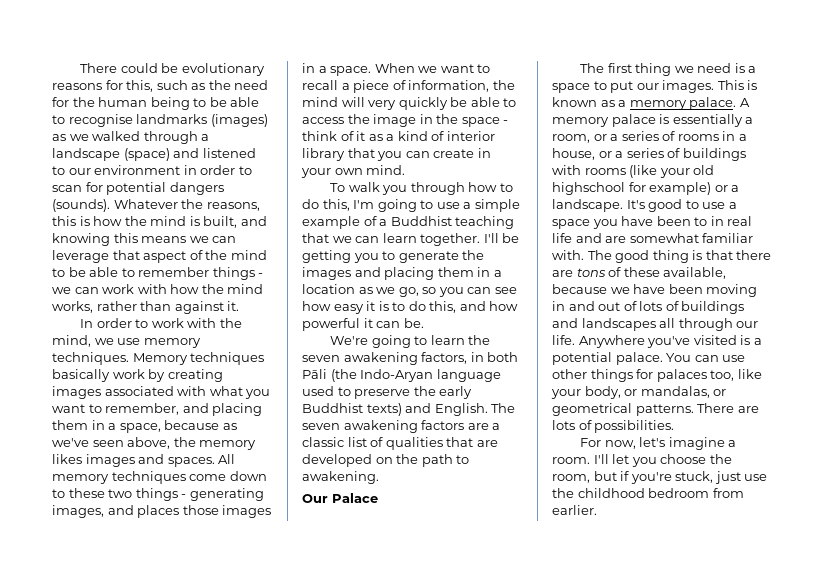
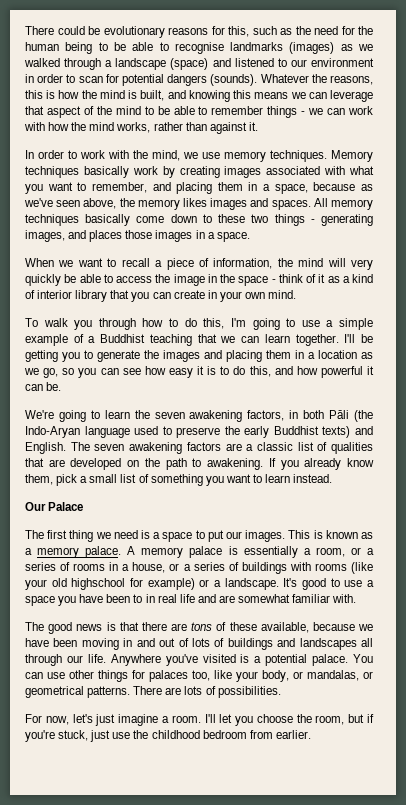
(186, 477) none -> [85,214,131,226] basically
(372, 71) none -> (250, 237) //
(379, 477) none -> [268,458,374,470] [25,474,333,486] If you already know them, pick a small list of something you want to learn instead.
(584, 255) none -> (357, 598) //
[652,250,689,263] thing -> [76,624,103,631] news
(666, 442) none -> [95,714,116,726] just

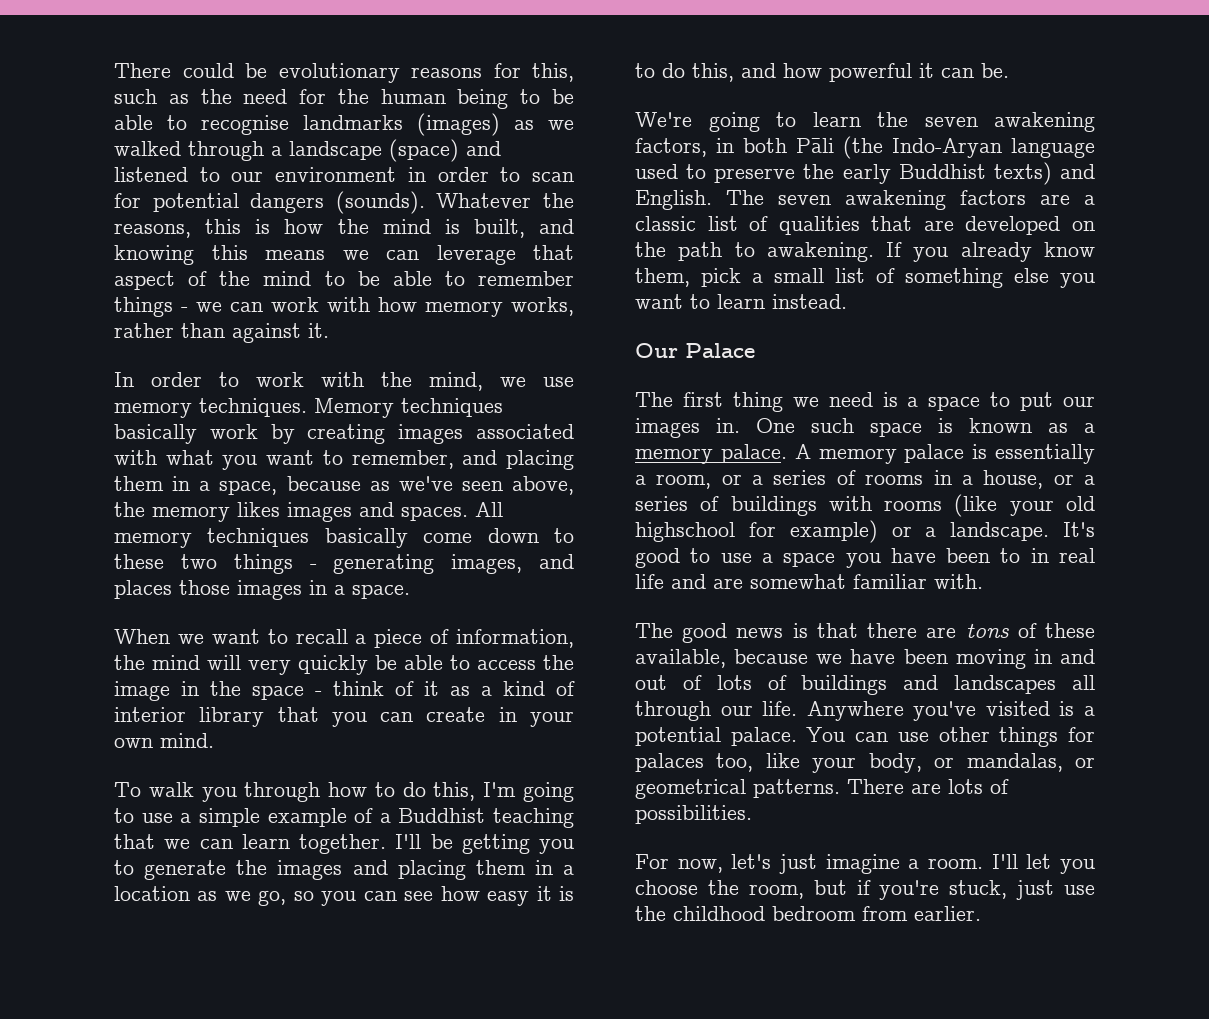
[71,122,115,131] the mind -> [425,301,503,317] memory
(203, 480) none -> [1014,268,1049,283] else
[245,530,311,542] images. This -> [635,418,922,438] images in. One such space

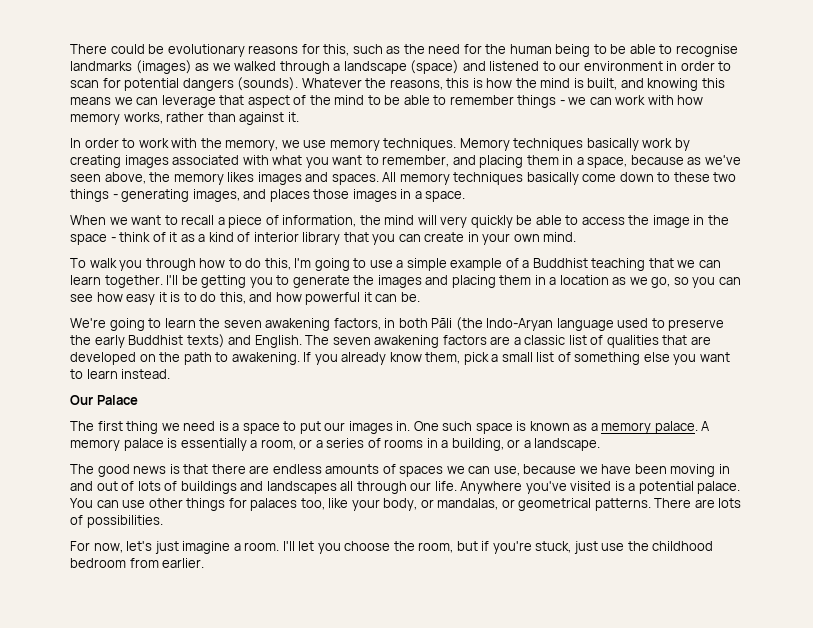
[429,372,483,391] mind, -> [225,139,279,151] memory,
[983,470,1095,489] [635,494,1095,517] [635,520,1095,543] [635,548,1095,568] [635,574,983,589] house, or a series of buildings with rooms (like your old highschool for example) or a landscape. It's good to use a space you have been to in real life and are somewhat familiar with. -> [451,438,601,451] building, or a landscape.
[965,623,1095,638] [635,649,726,668] tons of these available, -> [272,464,520,477] endless amounts of spaces we can use,

